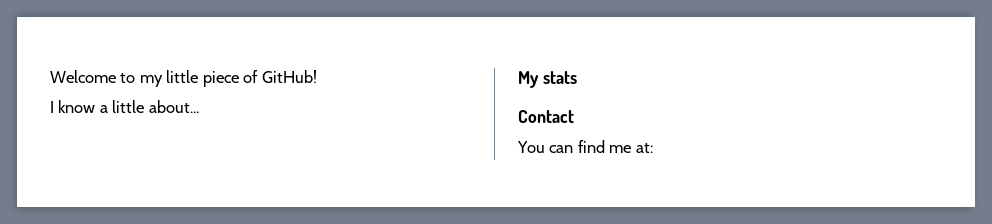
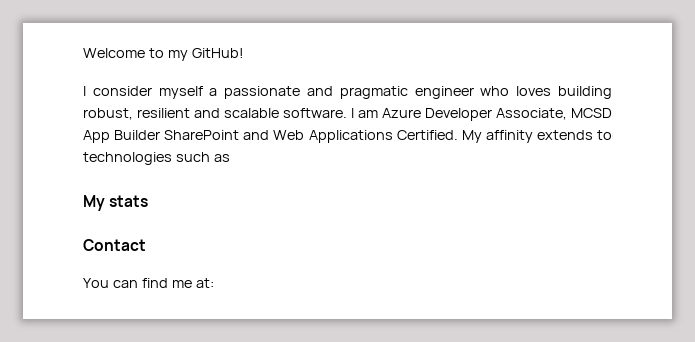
[166,70,259,87] little piece of -> (188, 55) none
[58,100,199,113] know a little about... -> [92,86,612,99] [83,108,612,121] [83,130,613,143] [83,152,230,165] consider myself a passionate and pragmatic engineer who loves building robust, resilient and scalable software. I am Azure Developer Associate, MCSD App Builder SharePoint and Web Applications Certified. My affinity extends to technologies such as

